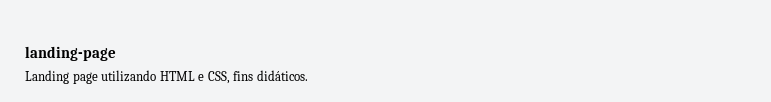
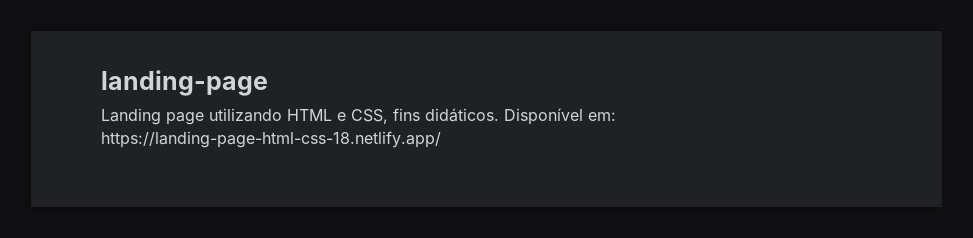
(308, 75) none -> [504,108,616,125] [101,131,441,148] Disponível em: https://landing-page-html-css-18.netlify.app/

